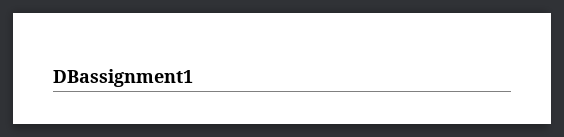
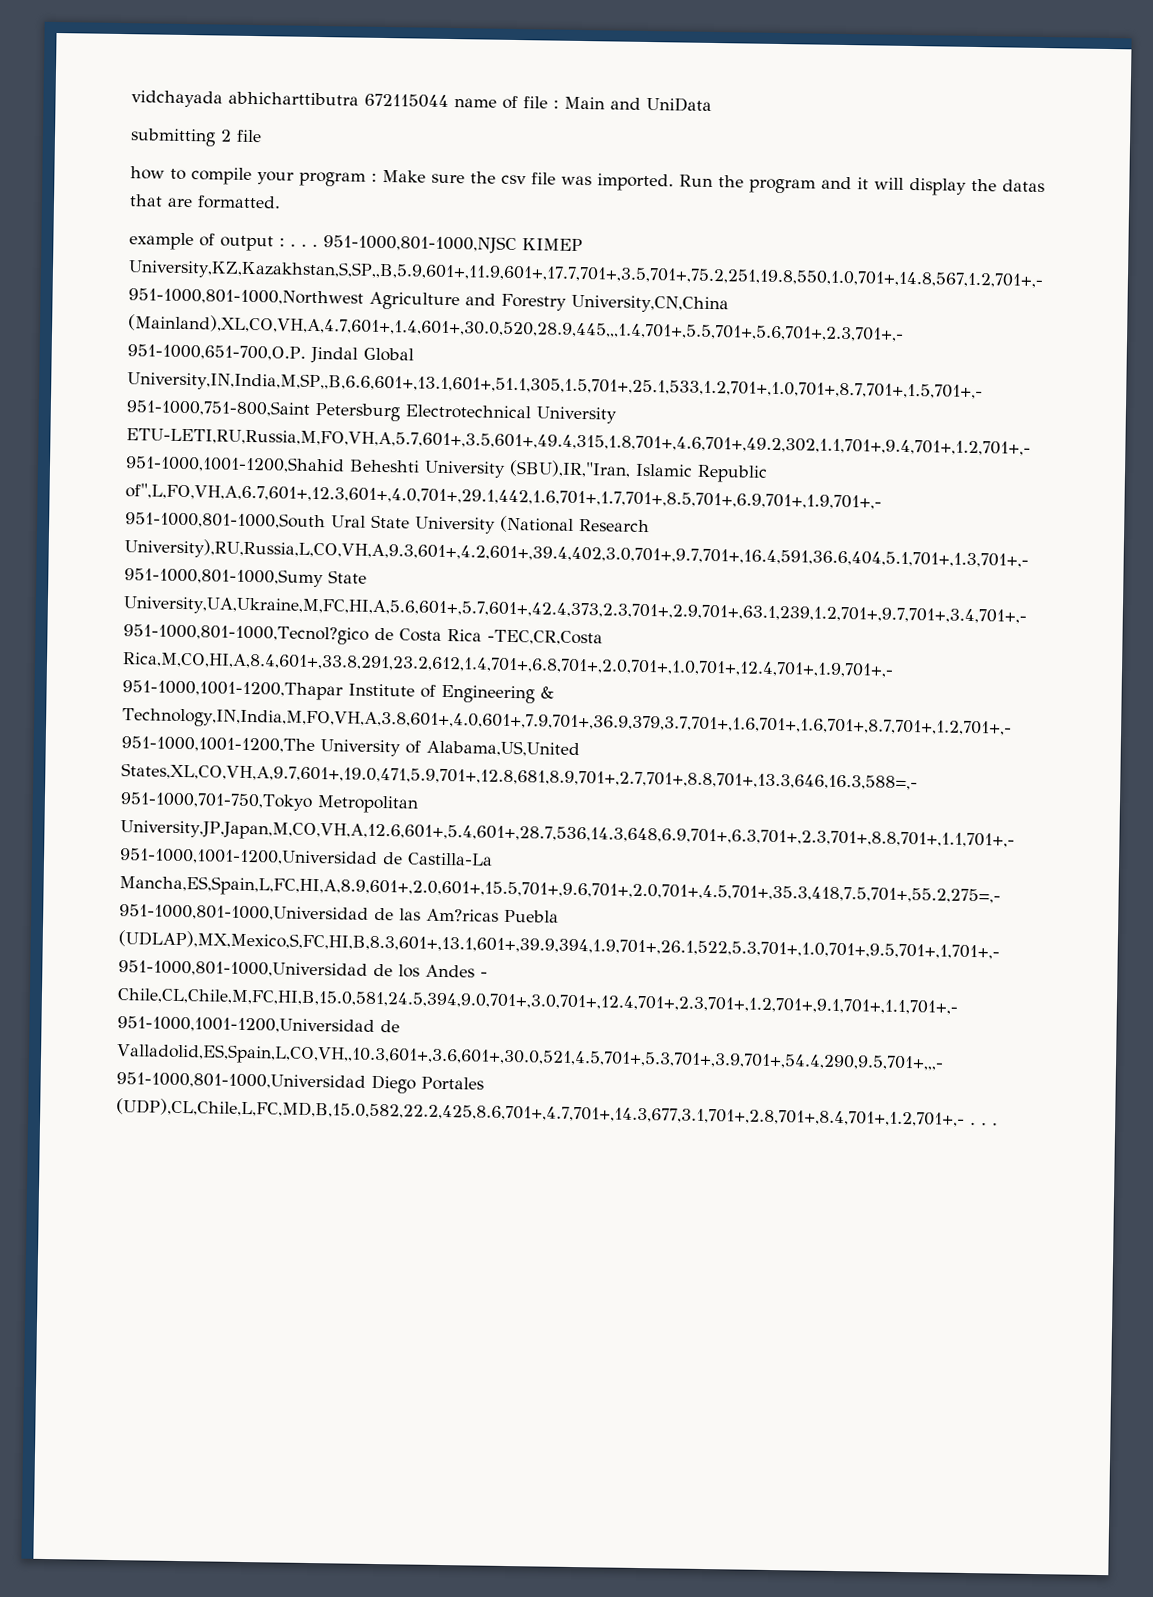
[53,69,193,87] DBassignment1 -> [131,90,712,112] [130,128,262,147] [130,166,1045,196] [129,194,281,210] [129,232,583,255] [128,259,1044,291] [128,288,729,314] [128,314,904,342] [127,344,414,364] [127,371,983,402] [126,399,617,424] [126,428,1031,456] [125,455,768,483] [125,483,882,510] [125,511,650,534] [124,538,1029,570] [124,567,367,588] [123,596,1027,626] [123,624,603,646] [122,652,894,678] [122,680,554,704] [122,708,1012,739] [121,736,580,758] [121,763,918,791] [120,792,419,814] [120,820,1015,851] [119,848,493,866] [119,875,1001,907] [119,904,559,923] [118,930,1000,960] [118,960,488,978] [117,988,958,1015] [117,1016,400,1034] [116,1043,944,1074] [116,1072,484,1094] [116,1098,998,1127] vidchayada abhicharttibutra 672115044 name of file : Main and UniData // submitting 2 file // how to compile your program : Make sure the csv file was imported. Run the program and it will display the datas that are formatted. // example of output : . . . 951-1000,801-1000,NJSC KIMEP University,KZ,Kazakhstan,S,SP,,B,5.9,601+,11.9,601+,17.7,701+,3.5,701+,75.2,251,19.8,550,1.0,701+,14.8,567,1.2,701+,- 951-1000,801-1000,Northwest Agriculture and Forestry University,CN,China (Mainland),XL,CO,VH,A,4.7,601+,1.4,601+,30.0,520,28.9,445,,,1.4,701+,5.5,701+,5.6,701+,2.3,701+,- 951-1000,651-700,O.P. Jindal Global University,IN,India,M,SP,,B,6.6,601+,13.1,601+,51.1,305,1.5,701+,25.1,533,1.2,701+,1.0,701+,8.7,701+,1.5,701+,- 951-1000,751-800,Saint Petersburg Electrotechnical University ETU-LETI,RU,Russia,M,FO,VH,A,5.7,601+,3.5,601+,49.4,315,1.8,701+,4.6,701+,49.2,302,1.1,701+,9.4,701+,1.2,701+,- 951-1000,1001-1200,Shahid Beheshti University (SBU),IR,"Iran, Islamic Republic of",L,FO,VH,A,6.7,601+,12.3,601+,4.0,701+,29.1,442,1.6,701+,1.7,701+,8.5,701+,6.9,701+,1.9,701+,- 951-1000,801-1000,South Ural State University (National Research University),RU,Russia,L,CO,VH,A,9.3,601+,4.2,601+,39.4,402,3.0,701+,9.7,701+,16.4,591,36.6,404,5.1,701+,1.3,701+,- 951-1000,801-1000,Sumy State University,UA,Ukraine,M,FC,HI,A,5.6,601+,5.7,601+,42.4,373,2.3,701+,2.9,701+,63.1,239,1.2,701+,9.7,701+,3.4,701+,- 951-1000,801-1000,Tecnol?gico de Costa Rica -TEC,CR,Costa Rica,M,CO,HI,A,8.4,601+,33.8,291,23.2,612,1.4,701+,6.8,701+,2.0,701+,1.0,701+,12.4,701+,1.9,701+,- 951-1000,1001-1200,Thapar Institute of Engineering & Technology,IN,India,M,FO,VH,A,3.8,601+,4.0,601+,7.9,701+,36.9,379,3.7,701+,1.6,701+,1.6,701+,8.7,701+,1.2,701+,- 951-1000,1001-1200,The University of Alabama,US,United States,XL,CO,VH,A,9.7,601+,19.0,471,5.9,701+,12.8,681,8.9,701+,2.7,701+,8.8,701+,13.3,646,16.3,588=,- 951-1000,701-750,Tokyo Metropolitan University,JP,Japan,M,CO,VH,A,12.6,601+,5.4,601+,28.7,536,14.3,648,6.9,701+,6.3,701+,2.3,701+,8.8,701+,1.1,701+,- 951-1000,1001-1200,Universidad de Castilla-La Mancha,ES,Spain,L,FC,HI,A,8.9,601+,2.0,601+,15.5,701+,9.6,701+,2.0,701+,4.5,701+,35.3,418,7.5,701+,55.2,275=,- 951-1000,801-1000,Universidad de las Am?ricas Puebla (UDLAP),MX,Mexico,S,FC,HI,B,8.3,601+,13.1,601+,39.9,394,1.9,701+,26.1,522,5.3,701+,1.0,701+,9.5,701+,1,701+,- 951-1000,801-1000,Universidad de los Andes - Chile,CL,Chile,M,FC,HI,B,15.0,581,24.5,394,9.0,701+,3.0,701+,12.4,701+,2.3,701+,1.2,701+,9.1,701+,1.1,701+,- 951-1000,1001-1200,Universidad de Valladolid,ES,Spain,L,CO,VH,,10.3,601+,3.6,601+,30.0,521,4.5,701+,5.3,701+,3.9,701+,54.4,290,9.5,701+,,,- 951-1000,801-1000,Universidad Diego Portales (UDP),CL,Chile,L,FC,MD,B,15.0,582,22.2,425,8.6,701+,4.7,701+,14.3,677,3.1,701+,2.8,701+,8.4,701+,1.2,701+,- . . .

